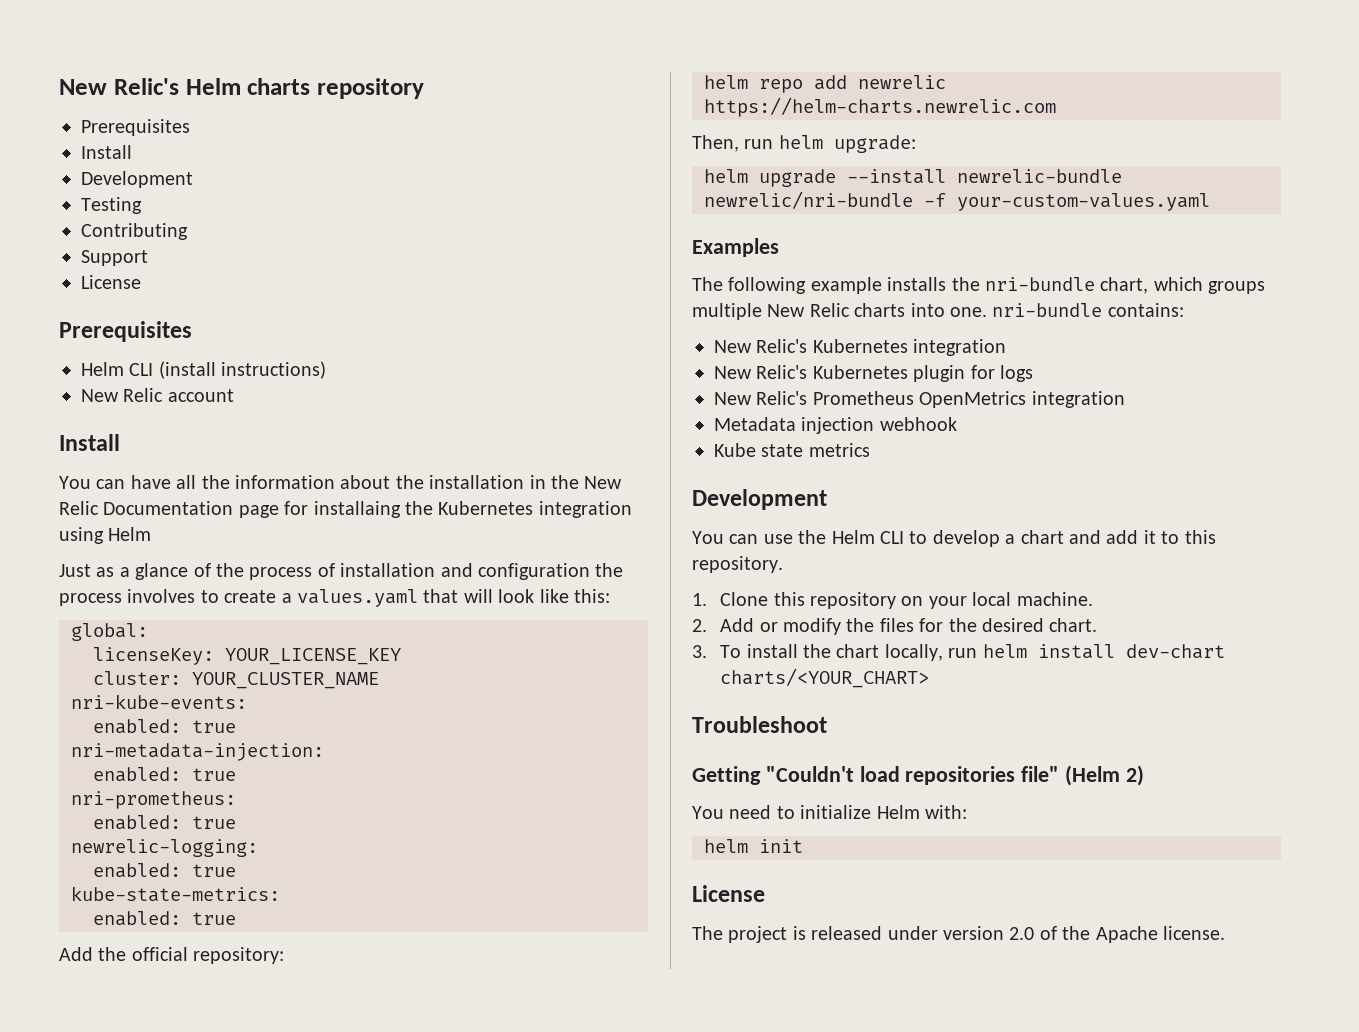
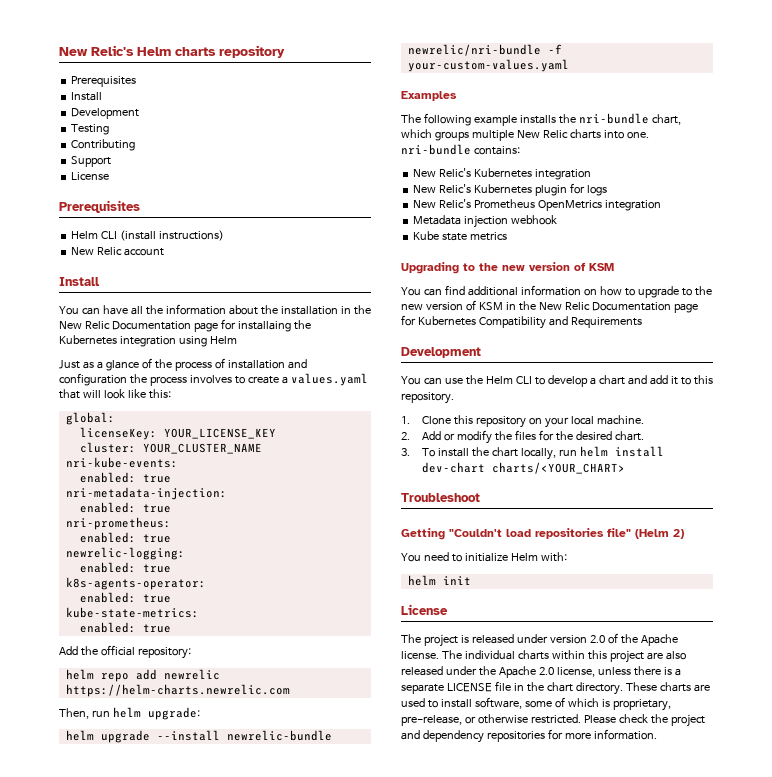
(236, 870) none -> [65,577,206,590] [79,592,171,603] // k8s-agents-operator: // enabled: true
(870, 450) none -> [401,262,614,274] [401,285,712,298] [401,300,698,313] [401,315,642,329] // Upgrading to the new version of KSM // You can find additional information on how to upgrade to the new version of KSM in the New Relic Documentation page for Kubernetes Compatibility and Requirements
(1225, 933) none -> [441,650,686,663] [401,666,681,678] [401,681,710,695] [401,697,671,711] [401,714,705,727] [401,729,657,743] The individual charts within this project are also released under the Apache 2.0 license, unless there is a separate LICENSE file in the chart directory. These charts are used to install software, some of which is proprietary, pre-release, or otherwise restricted. Please check the project and dependency repositories for more information.

